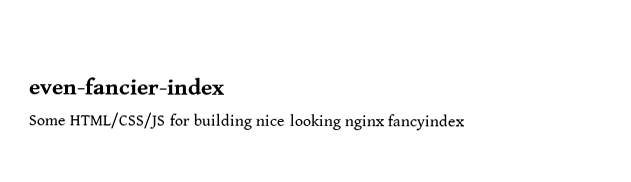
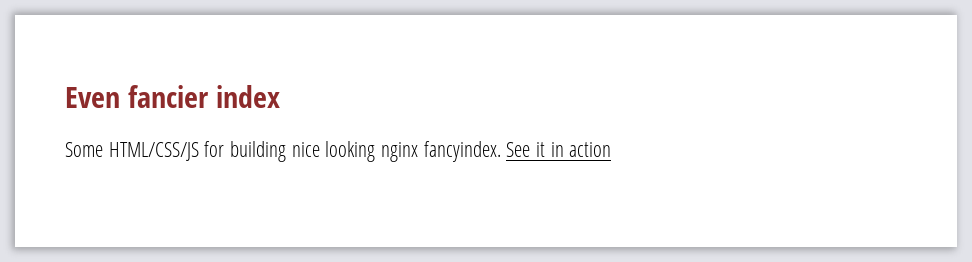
[28,77,225,95] even-fancier-index -> [65,85,280,108] Even fancier index
[387,114,466,131] fancyindex -> [423,141,612,162] fancyindex. See it in action

